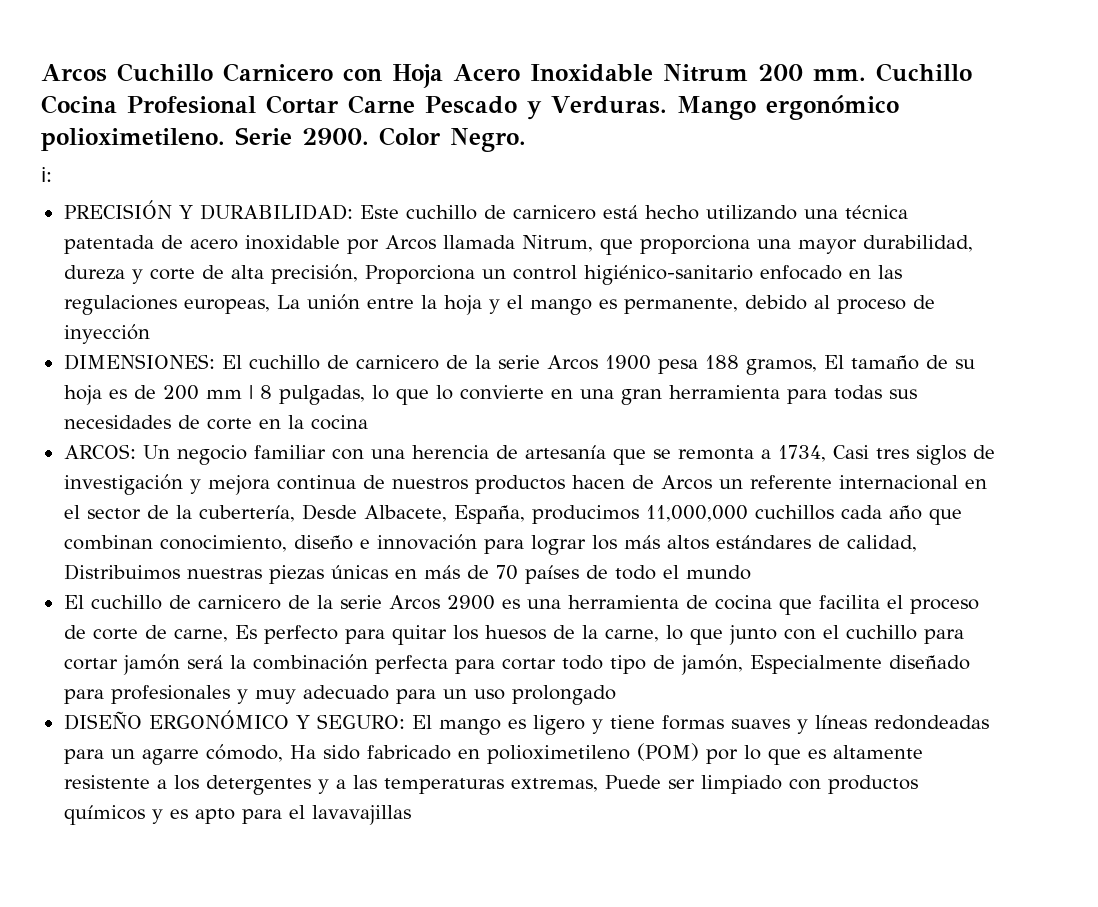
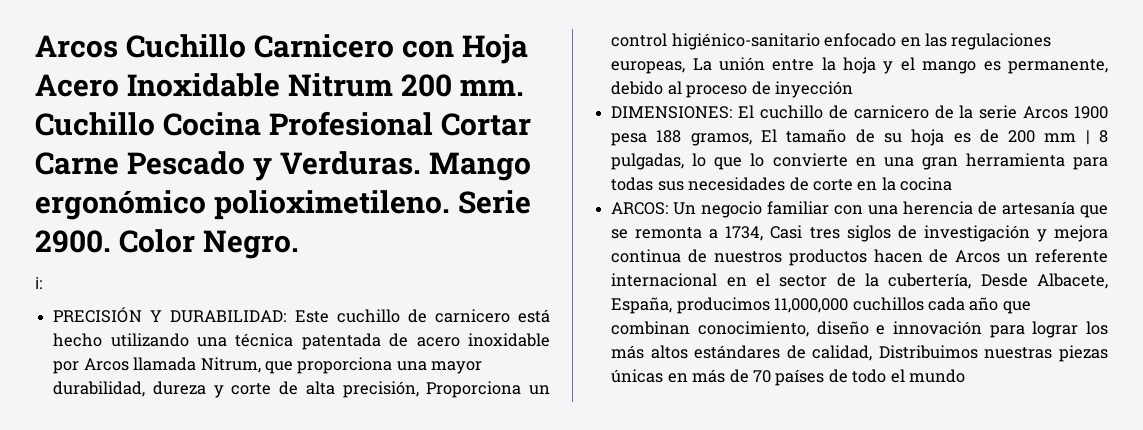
[63,595,979,615] [63,625,964,645] [63,654,970,675] [63,685,616,705] [63,710,989,735] [63,743,923,765] [63,775,918,795] [63,805,411,825] // El cuchillo de carnicero de la serie Arcos 2900 es una herramienta de cocina que facilita el proceso de corte de carne, Es perfecto para quitar los huesos de la carne, lo que junto con el cuchillo para cortar jamón será la combinación perfecta para cortar todo tipo de jamón, Especialmente diseñado para profesionales y muy adecuado para un uso prolongado // DISEÑO ERGONÓMICO Y SEGURO: El mango es ligero y tiene formas suaves y líneas redondeadas para un agarre cómodo, Ha sido fabricado en polioximetileno (POM) por lo que es altamente resistente a los detergentes y a las temperaturas extremas, Puede ser limpiado con productos químicos y es apto para el lavavajillas -> (966, 376) none

